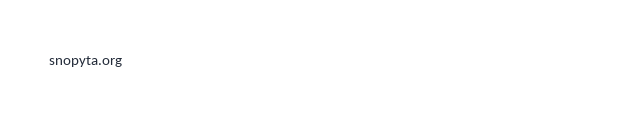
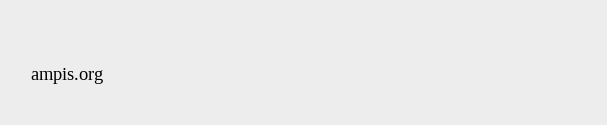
[49,56,122,67] snopyta.org -> [31,68,103,84] ampis.org

